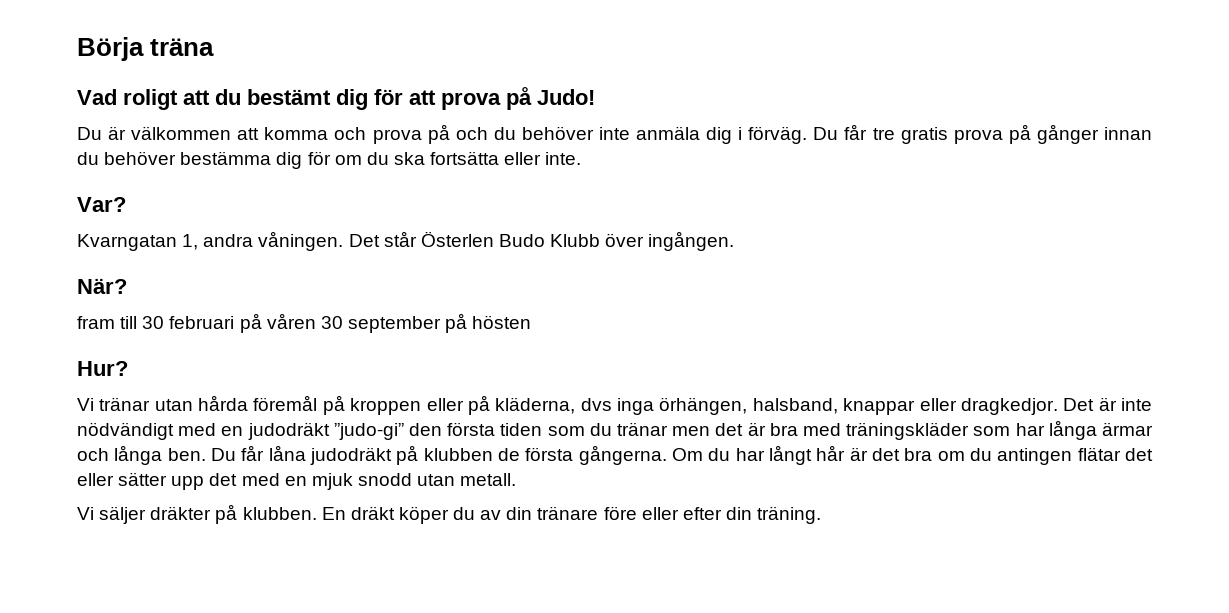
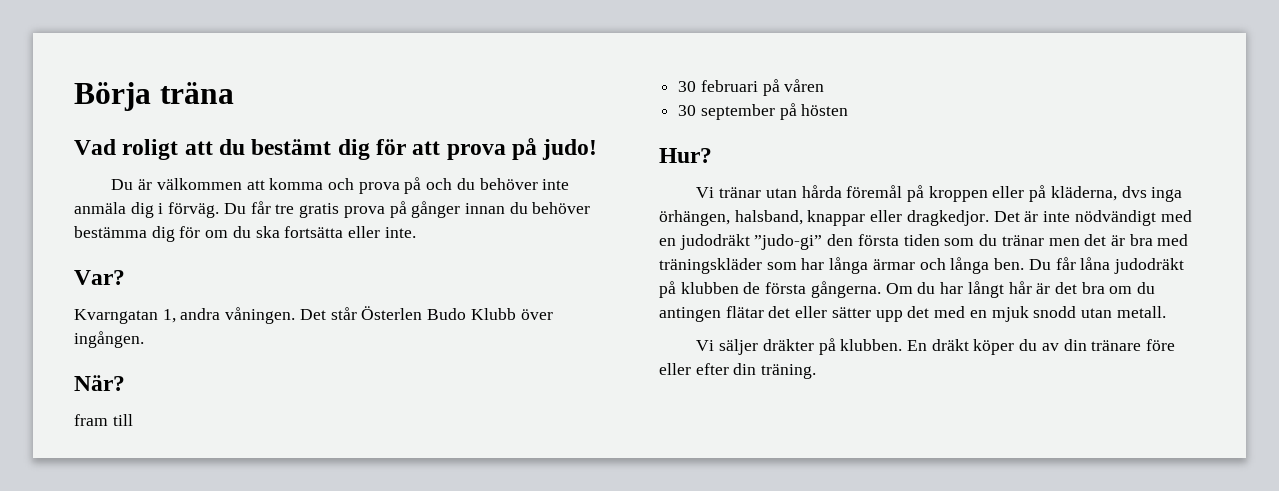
[537,89,595,105] Judo! -> [542,139,598,160] judo!
(138, 322) none -> (133, 420) //
(316, 321) none -> (825, 85) //

